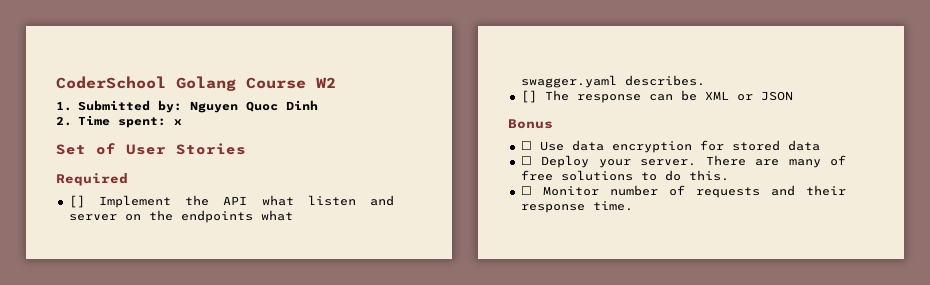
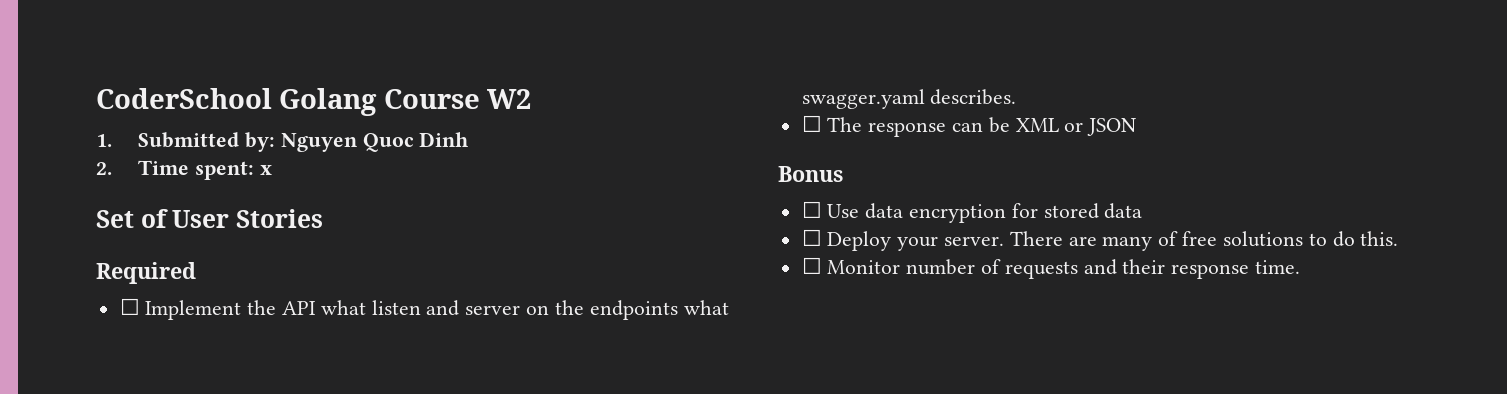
[68,195,85,208] [] -> [119,298,140,315] ☐
[520,90,537,103] [] -> [801,115,822,132] ☐

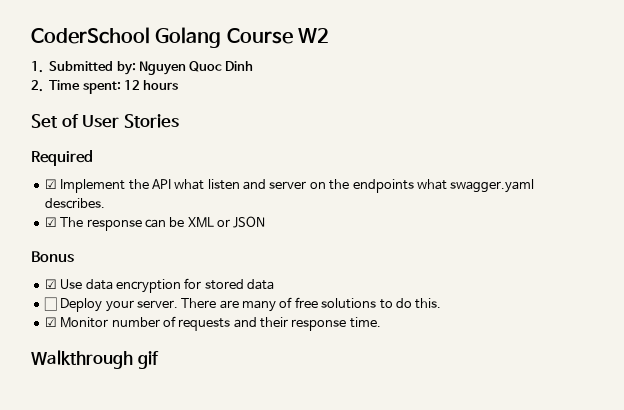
[259,165,272,175] x -> [124,80,179,90] 12 hours
[119,298,140,315] ☐ -> [44,179,57,189] ☑
[801,115,822,132] ☐ -> [44,217,57,227] ☑
[801,201,822,218] ☐ -> [44,279,57,289] ☑
[801,257,822,274] ☐ -> [44,317,57,327] ☑
(1301, 267) none -> [31,350,159,369] // Walkthrough gif

